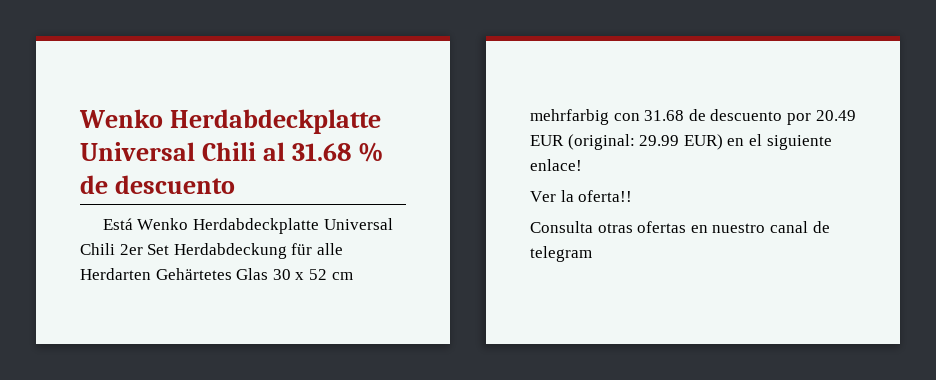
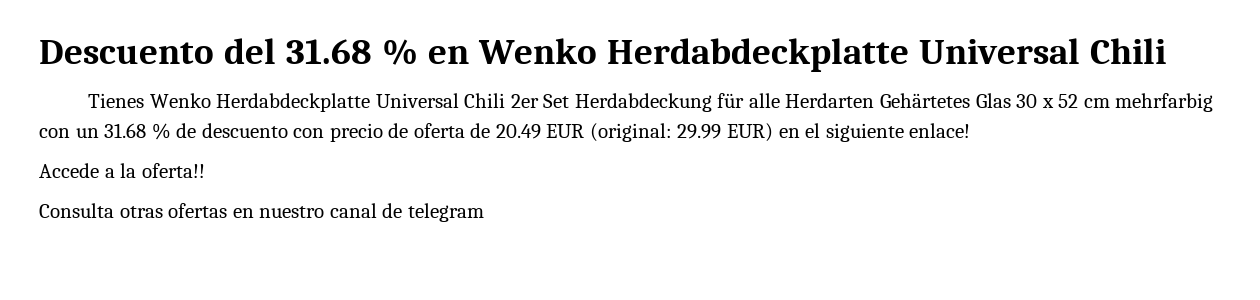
[79,109,381,134] [80,142,383,162] [80,175,235,194] [102,218,133,230] Wenko Herdabdeckplatte Universal Chili al 31.68 % de descuento // Está -> [39,38,1166,72] [88,93,145,108] Descuento del 31.68 % en Wenko Herdabdeckplatte Universal Chili // Tienes
[644,109,811,125] 31.68 de descuento por -> [75,123,491,142] un 31.68 % de descuento con precio de oferta de
[530,191,556,202] Ver -> [39,163,115,178] Accede a

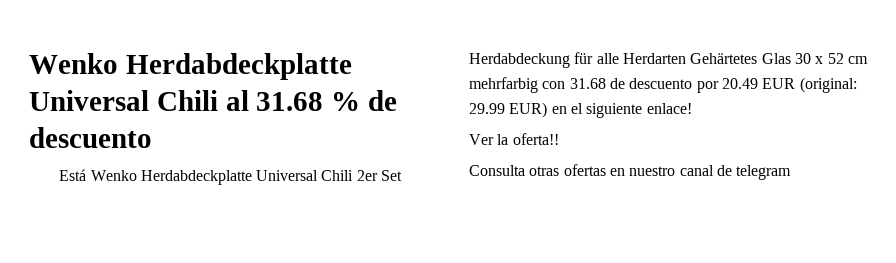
[39,38,1166,72] [88,93,145,108] Descuento del 31.68 % en Wenko Herdabdeckplatte Universal Chili // Tienes -> [29,53,352,80] [29,90,398,111] [29,127,152,148] [59,169,87,181] Wenko Herdabdeckplatte Universal Chili al 31.68 % de descuento // Está
[75,123,491,142] un 31.68 % de descuento con precio de oferta de -> [569,78,719,93] 31.68 de descuento por
[39,163,115,178] Accede a -> [469,134,494,145] Ver

